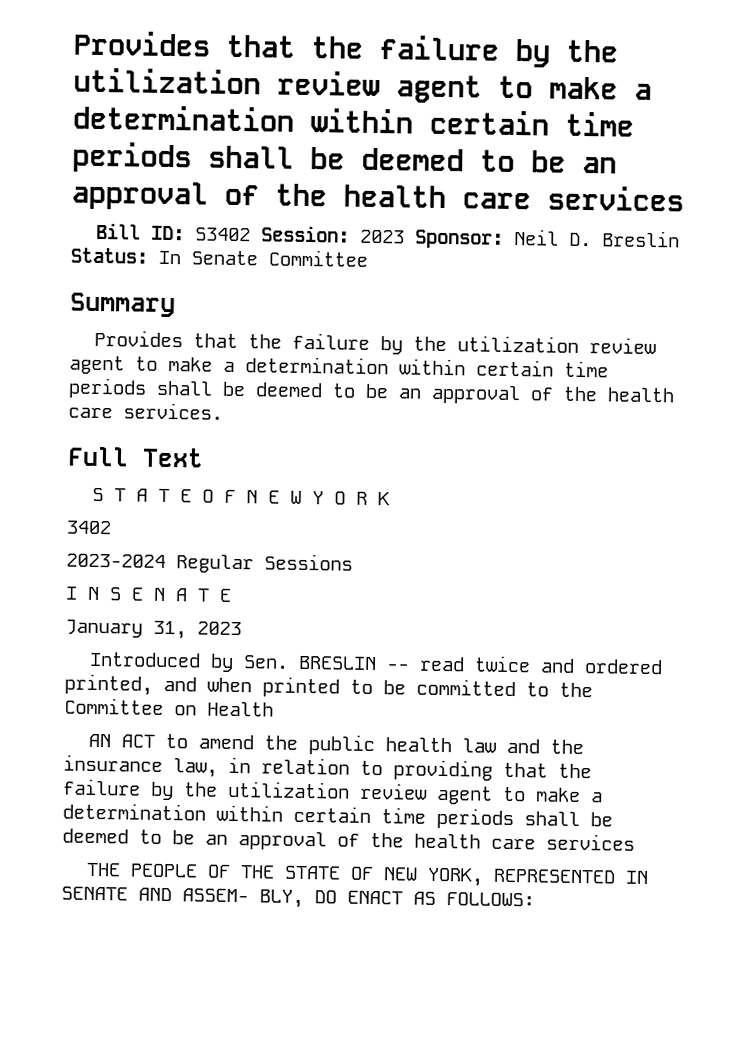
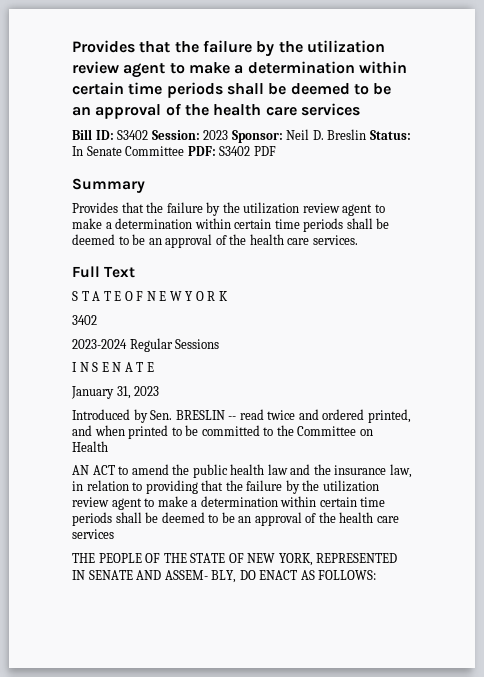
(368, 258) none -> [187,146,276,156] PDF: S3402 PDF

